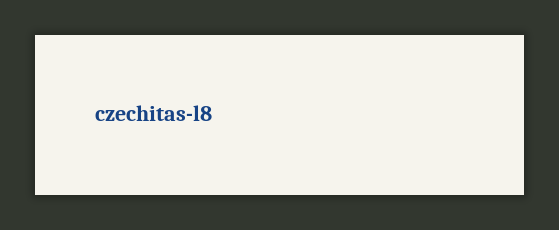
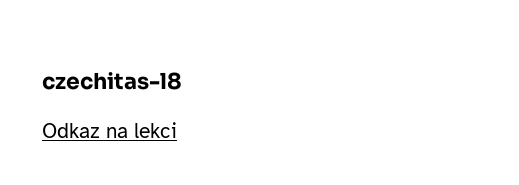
(212, 113) none -> [42,122,177,138] // Odkaz na lekci

